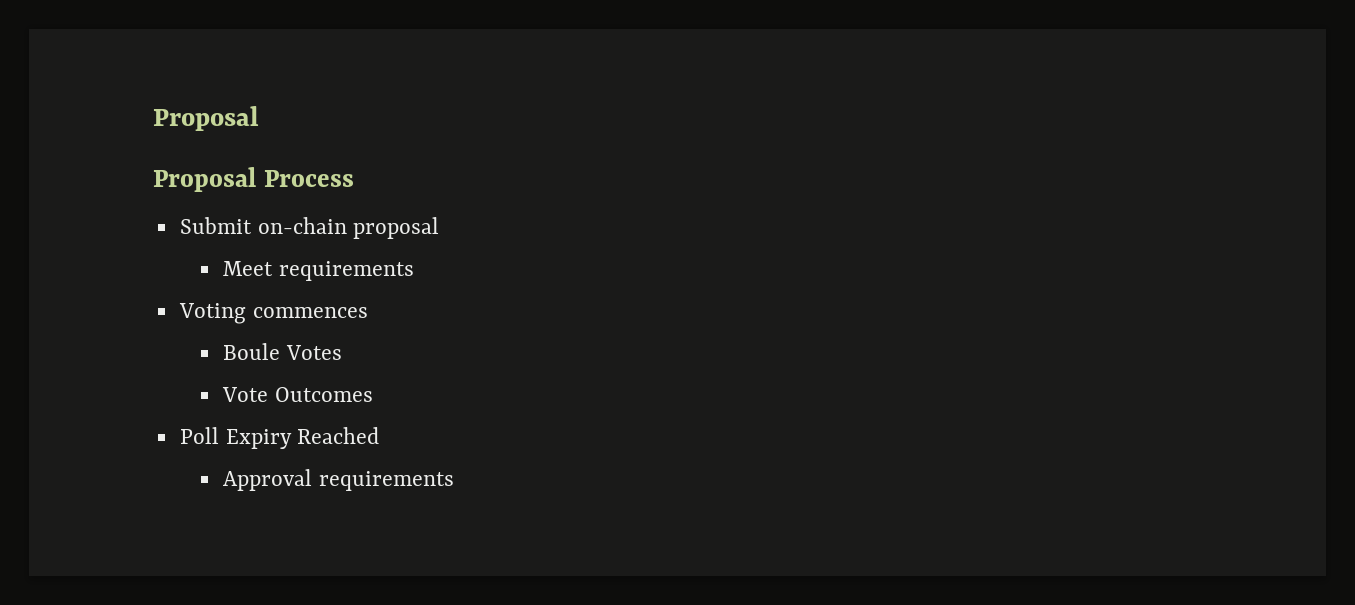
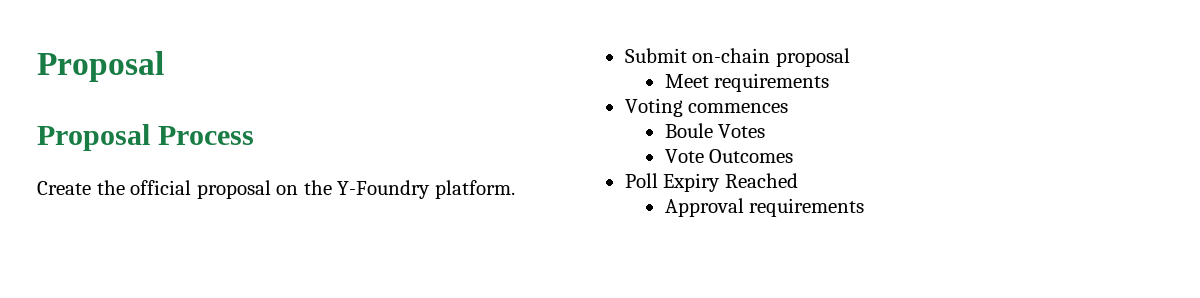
(354, 178) none -> [37,180,515,199] // Create the official proposal on the Y-Foundry platform.

